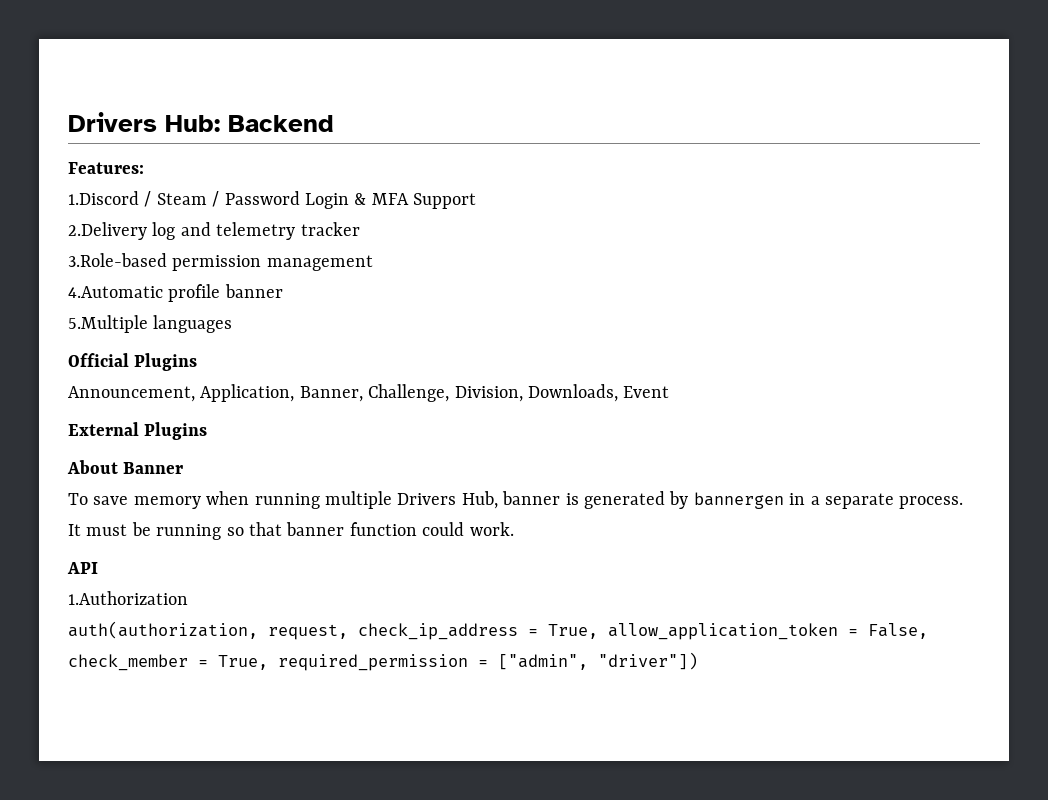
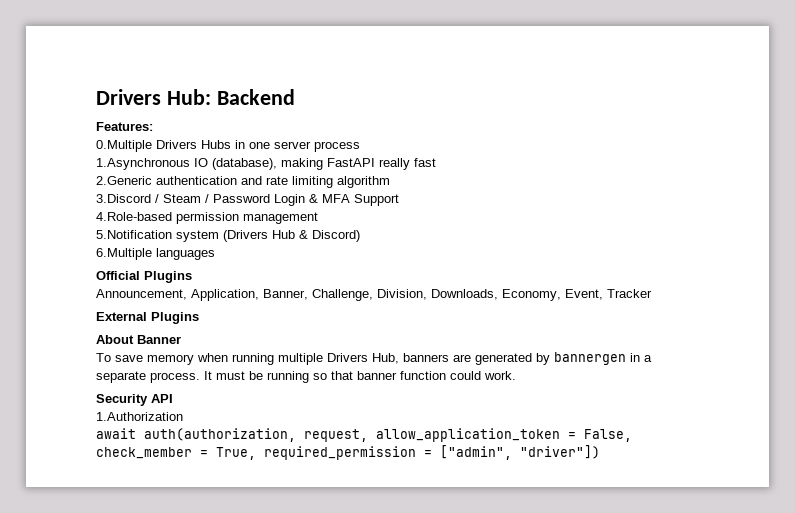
[68,191,139,205] 1.Discord -> [96,140,360,152] [96,158,436,170] [96,176,390,188] [96,194,151,203] 0.Multiple Drivers Hubs in one server process // 1.Asynchronous IO (database), making FastAPI really fast // 2.Generic authentication and rate limiting algorithm // 3.Discord
[68,222,360,240] [68,253,373,271] [68,284,283,302] [68,315,148,333] 2.Delivery log and telemetry tracker // 3.Role-based permission management // 4.Automatic profile banner // 5.Multiple -> [96,212,318,224] [96,230,360,242] [96,248,152,260] 4.Role-based permission management // 5.Notification system (Drivers Hub & Discord) // 6.Multiple
[623,386,670,398] Event -> [502,289,652,301] Economy, Event, Tracker
[502,491,579,505] banner is -> [403,353,471,362] banners are
(514, 529) none -> [96,394,148,406] Security
(188, 598) none -> [96,428,136,439] await
[358,623,598,640] check_ip_address = True, -> (368, 435) none

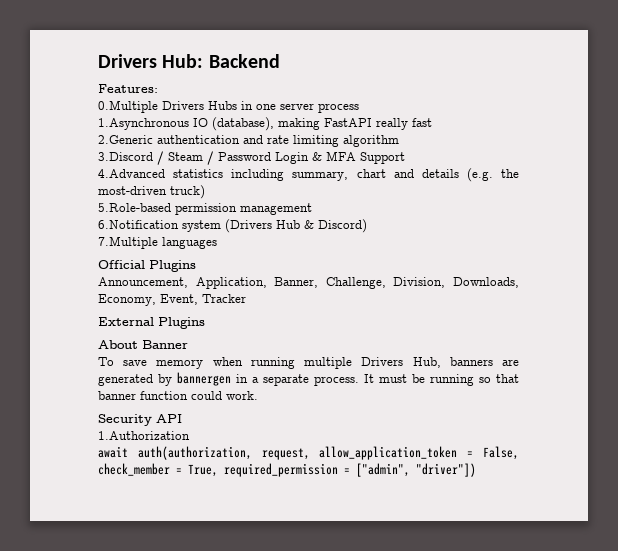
[96,212,172,221] 4.Role-based -> [98,168,519,182] [98,185,205,199] [98,203,171,212] 4.Advanced statistics including summary, chart and details (e.g. the most-driven truck) // 5.Role-based
[96,230,172,239] 5.Notification -> [98,220,179,229] 6.Notification
[96,248,152,260] 6.Multiple -> [98,236,158,249] 7.Multiple

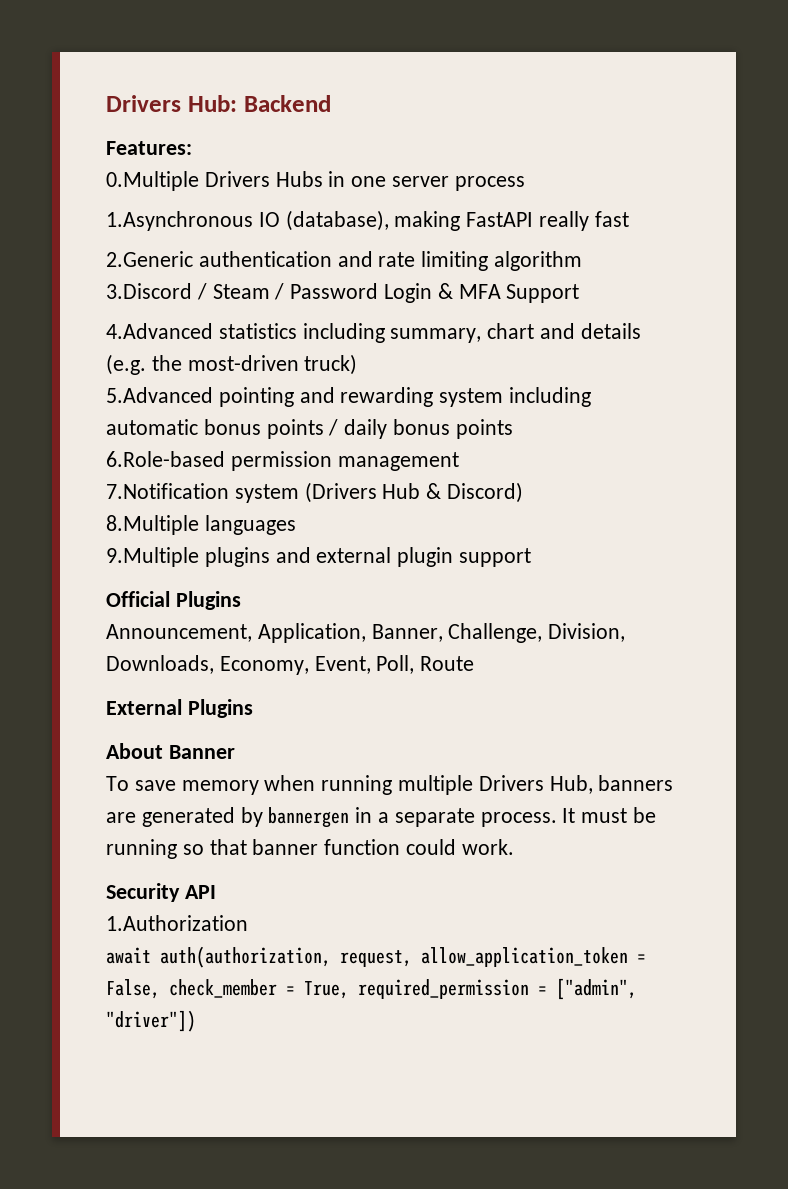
[98,203,171,212] 5.Role-based -> [106,387,592,407] [106,419,513,439] [106,451,225,467] 5.Advanced pointing and rewarding system including automatic bonus points / daily bonus points // 6.Role-based
[98,220,179,229] 6.Notification -> [106,483,229,499] 7.Notification
[98,236,158,249] 7.Multiple -> [106,515,199,535] 8.Multiple
(217, 243) none -> [106,547,532,567] // 9.Multiple plugins and external plugin support
[202,294,246,303] Tracker -> [376,655,475,674] Poll, Route

